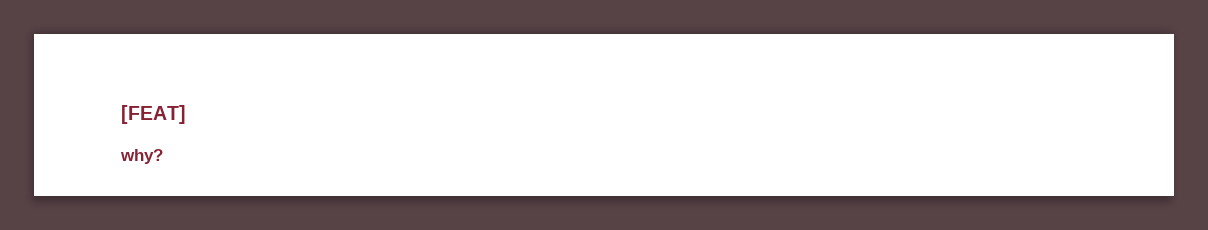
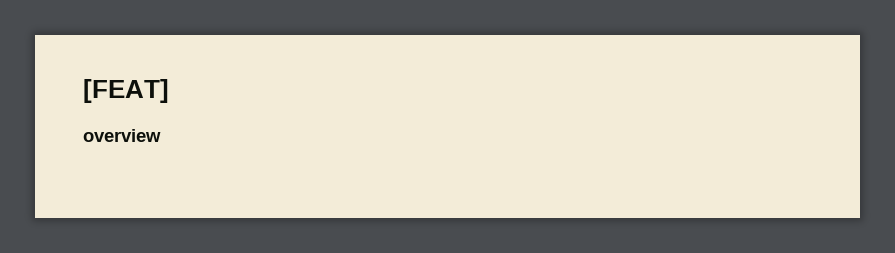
[120,149,163,164] why? -> [83,129,161,142] overview

